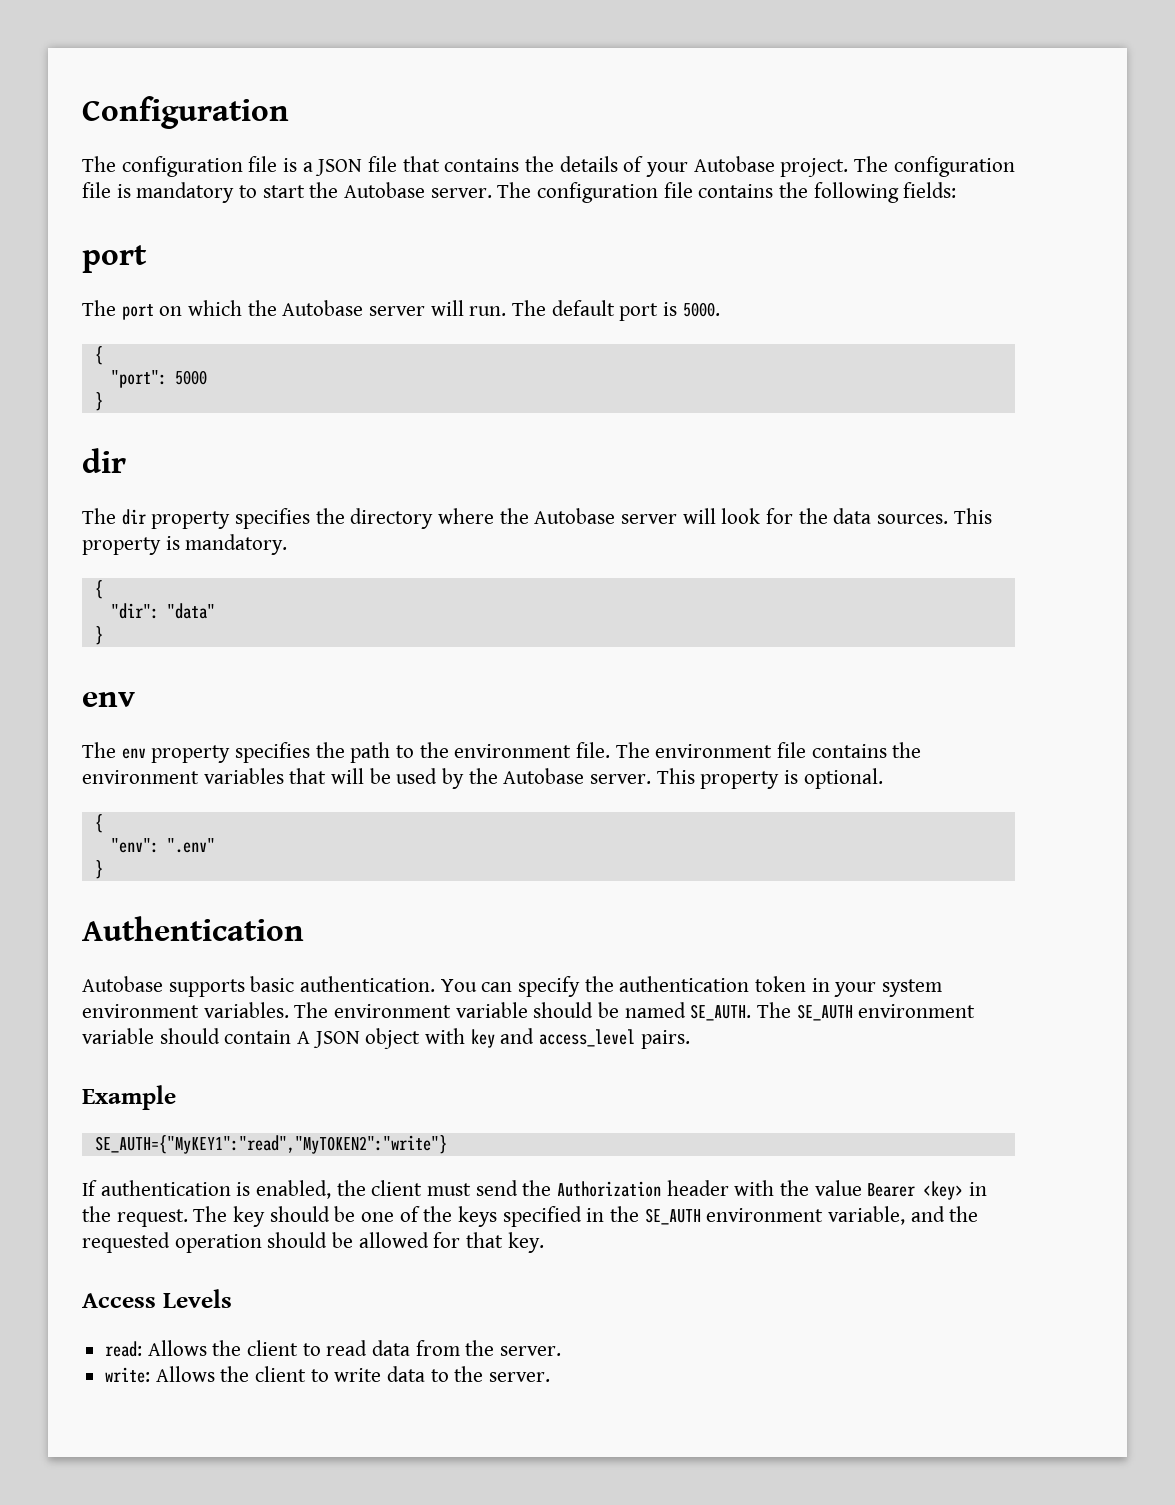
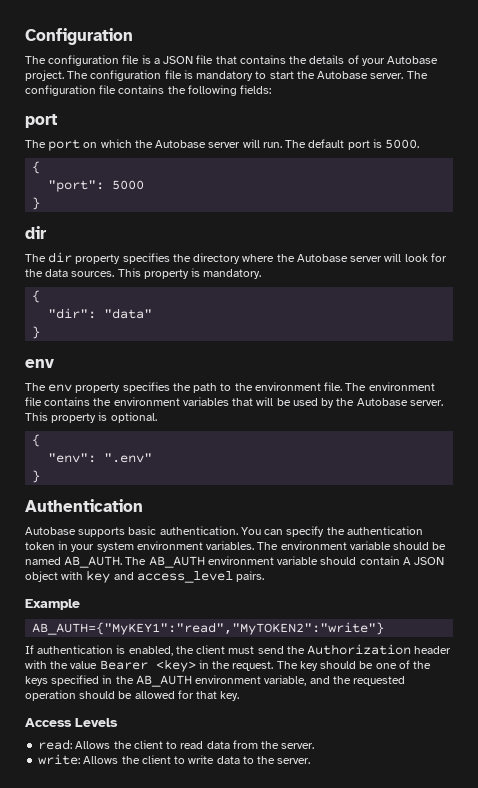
[690,1002,853,1021] SE_AUTH. The SE_AUTH -> [64,556,205,568] AB_AUTH. The AB_AUTH
[94,1135,447,1154] SE_AUTH={"MyKEY1":"read","MyTOKEN2":"write"} -> [32,622,385,635] AB_AUTH={"MyKEY1":"read","MyTOKEN2":"write"}
[644,1208,701,1225] SE_AUTH -> [135,675,192,687] AB_AUTH

